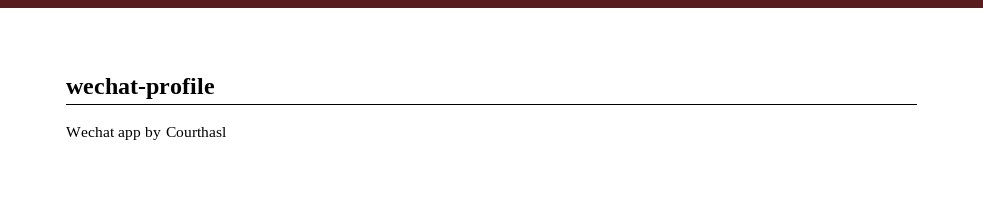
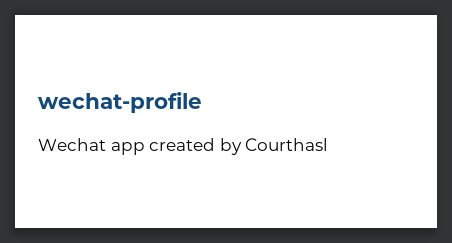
(142, 135) none -> [149,138,216,151] created

